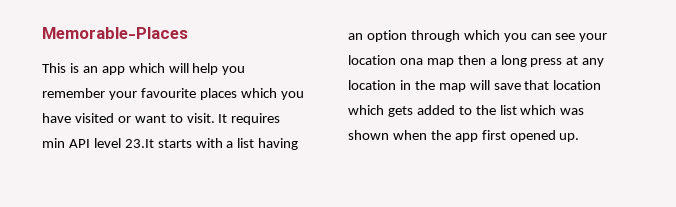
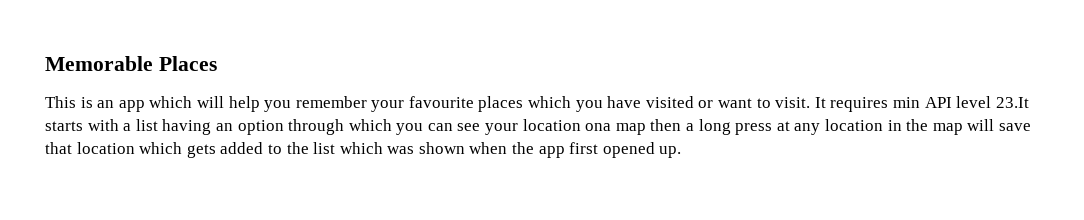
[42,27,188,39] Memorable-Places -> [45,56,217,71] Memorable Places

